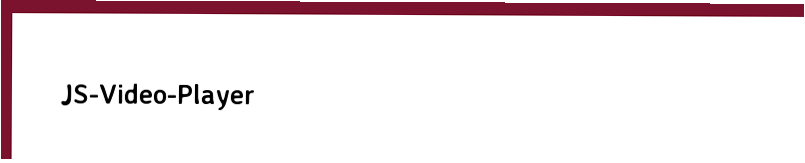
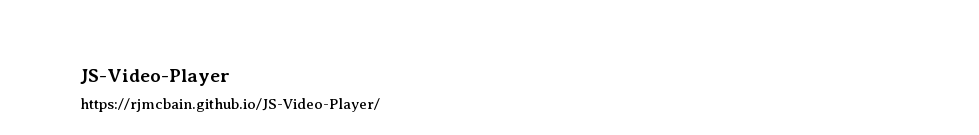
(255, 97) none -> [80,98,380,112] // https://rjmcbain.github.io/JS-Video-Player/

